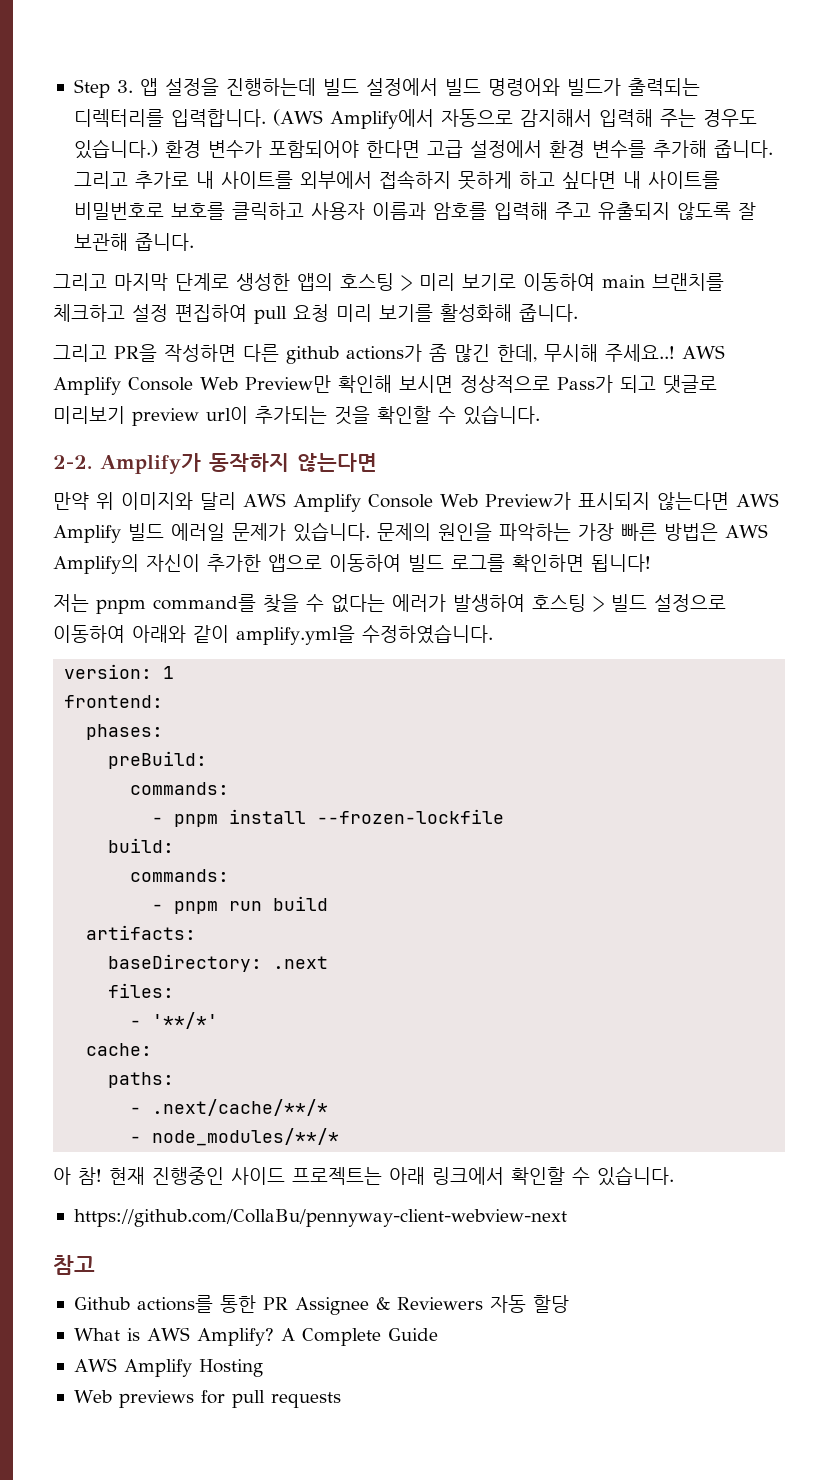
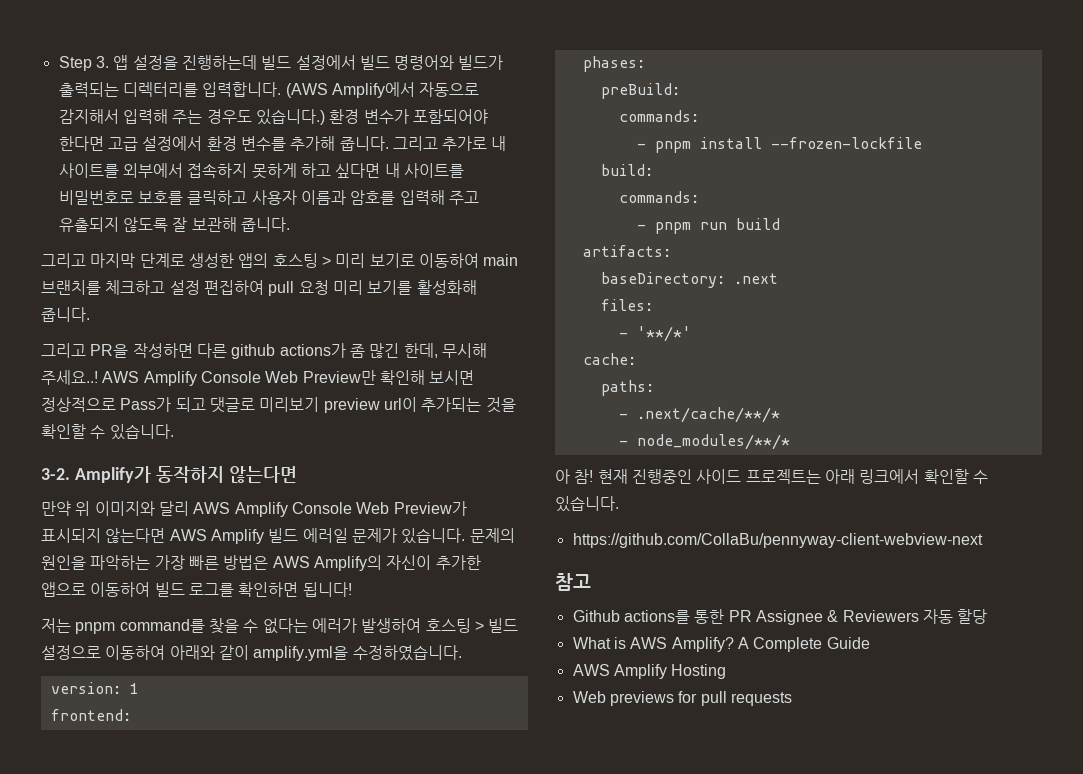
[53,455,92,469] 2-2. -> [41,468,70,480] 3-2.

